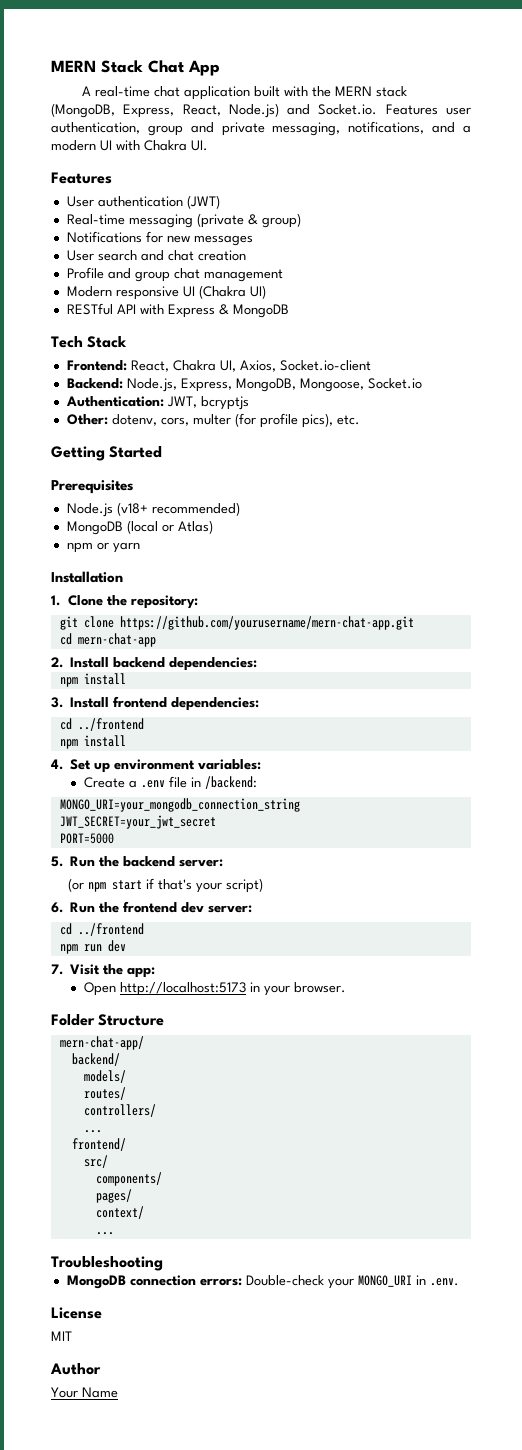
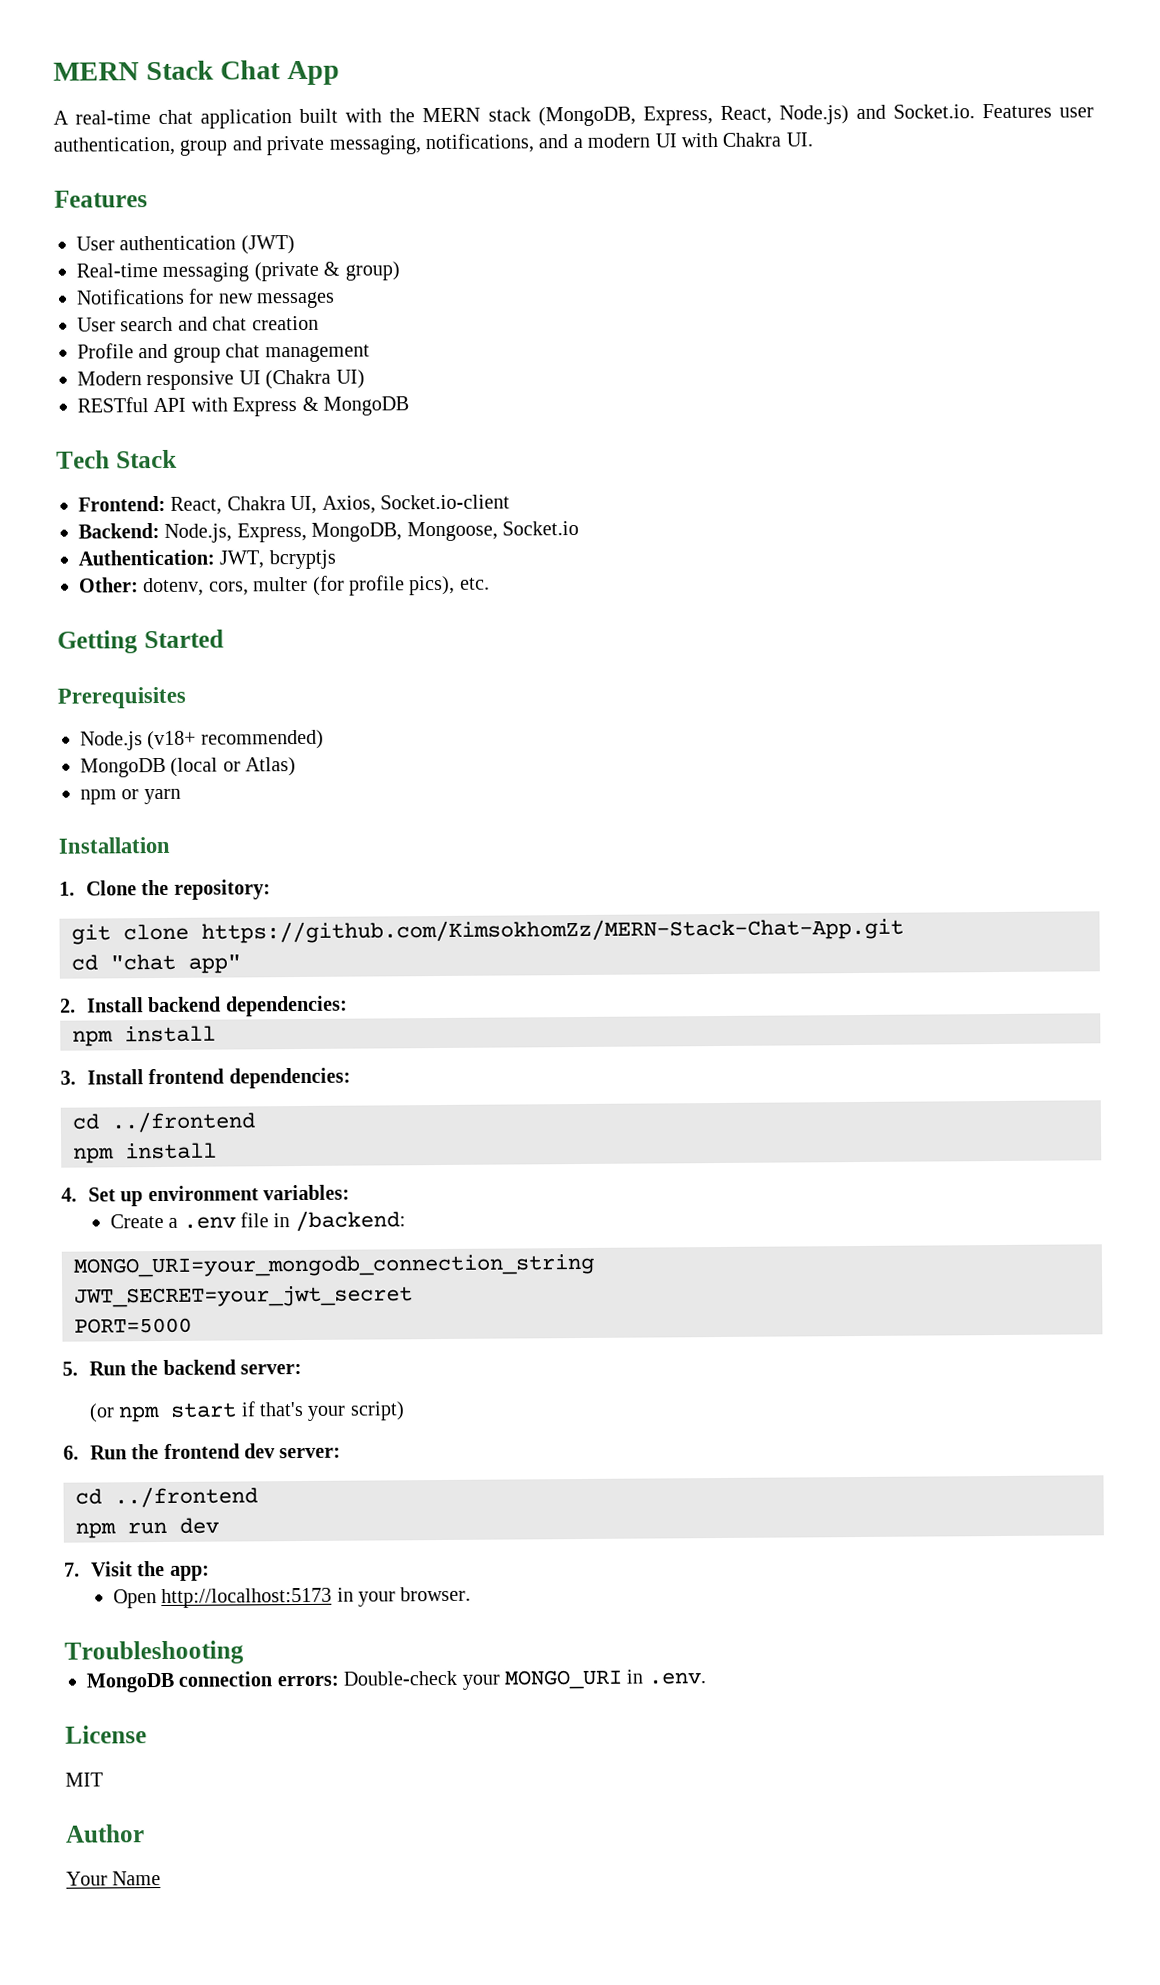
[119,616,414,630] [59,633,156,647] https://github.com/yourusername/mern-chat-app.git // cd mern-chat-app -> [201,917,904,944] [71,953,241,974] https://github.com/KimsokhomZz/MERN-Stack-Chat-App.git // cd "chat app"
[51,1014,165,1026] [59,1036,144,1050] [71,1053,120,1066] [83,1070,126,1083] [83,1087,126,1100] [83,1104,156,1117] [83,1130,102,1133] [71,1138,126,1151] [83,1155,108,1168] [95,1172,162,1186] [95,1189,132,1203] [95,1206,144,1219] [95,1232,114,1235] // Folder Structure // mern-chat-app/ // backend/ // models/ // routes/ // controllers/ // ... // frontend/ // src/ // components/ // pages/ // context/ // ... -> (472, 1594) none

